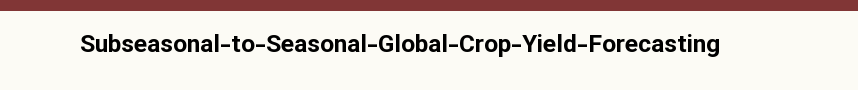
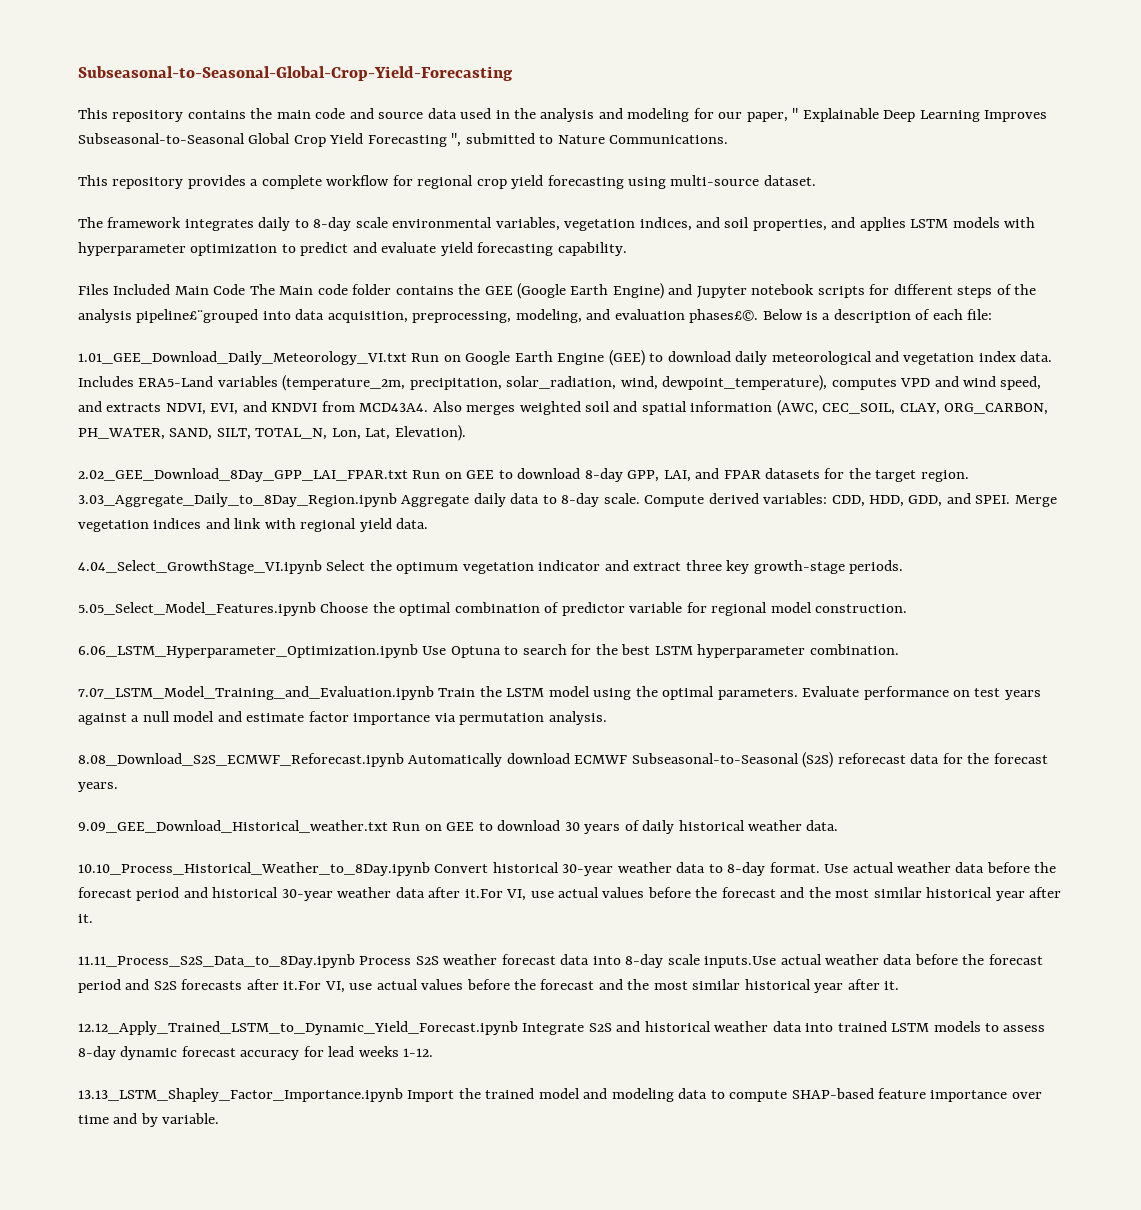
(720, 45) none -> [78,108,1048,122] [78,133,729,147] [78,175,816,189] [78,217,1036,231] [78,242,627,256] [78,283,1037,299] [78,309,993,323] [78,350,1053,366] [78,375,1042,391] [78,400,1049,416] [78,425,466,441] [78,468,969,482] [78,493,1057,507] [78,518,429,532] [78,560,904,574] [78,602,908,616] [78,644,899,658] [78,686,1041,700] [78,711,607,725] [78,752,1048,768] [78,782,118,792] [78,820,839,834] [78,862,1057,876] [78,887,1062,901] [78,914,93,923] [78,954,1043,968] [78,979,900,993] [78,1021,1046,1035] [78,1046,434,1060] [78,1088,1042,1102] [78,1113,220,1127] // This repository contains the main code and source data used in the analysis and modeling for our paper, " Explainable Deep Learning Improves Subseasonal-to-Seasonal Global Crop Yield Forecasting ", submitted to Nature Communications. // This repository provides a complete workflow for regional crop yield forecasting using multi-source dataset. // The framework integrates daily to 8-day scale environmental variables, vegetation indices, and soil properties, and applies LSTM models with hyperparameter optimization to predict and evaluate yield forecasting capability. // Files Included Main Code The Main code folder contains the GEE (Google Earth Engine) and Jupyter notebook scripts for different steps of the analysis pipeline£¨grouped into data acquisition, preprocessing, modeling, and evaluation phases£©. Below is a description of each file: // 1.01_GEE_Download_Daily_Meteorology_VI.txt Run on Google Earth Engine (GEE) to download daily meteorological and vegetation index data. Includes ERA5-Land variables (temperature_2m, precipitation, solar_radiation, wind, dewpoint_temperature), computes VPD and wind speed, and extracts NDVI, EVI, and KNDVI from MCD43A4. Also merges weighted soil and spatial information (AWC, CEC_SOIL, CLAY, ORG_CARBON, PH_WATER, SAND, SILT, TOTAL_N, Lon, Lat, Elevation). // 2.02_GEE_Download_8Day_GPP_LAI_FPAR.txt Run on GEE to download 8-day GPP, LAI, and FPAR datasets for the target region. 3.03_Aggregate_Daily_to_8Day_Region.ipynb Aggregate daily data to 8-day scale. Compute derived variables: CDD, HDD, GDD, and SPEI. Merge vegetation indices and link with regional yield data. // 4.04_Select_GrowthStage_VI.ipynb Select the optimum vegetation indicator and extract three key growth-stage periods. // 5.05_Select_Model_Features.ipynb Choose the optimal combination of predictor variable for regional model construction. // 6.06_LSTM_Hyperparameter_Optimization.ipynb Use Optuna to search for the best LSTM hyperparameter combination. // 7.07_LSTM_Model_Training_and_Evaluation.ipynb Train the LSTM model using the optimal parameters. Evaluate performance on test years against a null model and estimate factor importance via permutation analysis. // 8.08_Download_S2S_ECMWF_Reforecast.ipynb Automatically download ECMWF Subseasonal-to-Seasonal (S2S) reforecast data for the forecast years. // 9.09_GEE_Download_Historical_weather.txt Run on GEE to download 30 years of daily historical weather data. // 10.10_Process_Historical_Weather_to_8Day.ipynb Convert historical 30-year weather data to 8-day format. Use actual weather data before the forecast period and historical 30-year weather data after it.For VI, use actual values before the forecast and the most similar historical year after it. // 11.11_Process_S2S_Data_to_8Day.ipynb Process S2S weather forecast data into 8-day scale inputs.Use actual weather data before the forecast period and S2S forecasts after it.For VI, use actual values before the forecast and the most similar historical year after it. // 12.12_Apply_Trained_LSTM_to_Dynamic_Yield_Forecast.ipynb Integrate S2S and historical weather data into trained LSTM models to assess 8-day dynamic forecast accuracy for lead weeks 1-12. // 13.13_LSTM_Shapley_Factor_Importance.ipynb Import the trained model and modeling data to compute SHAP-based feature importance over time and by variable.

